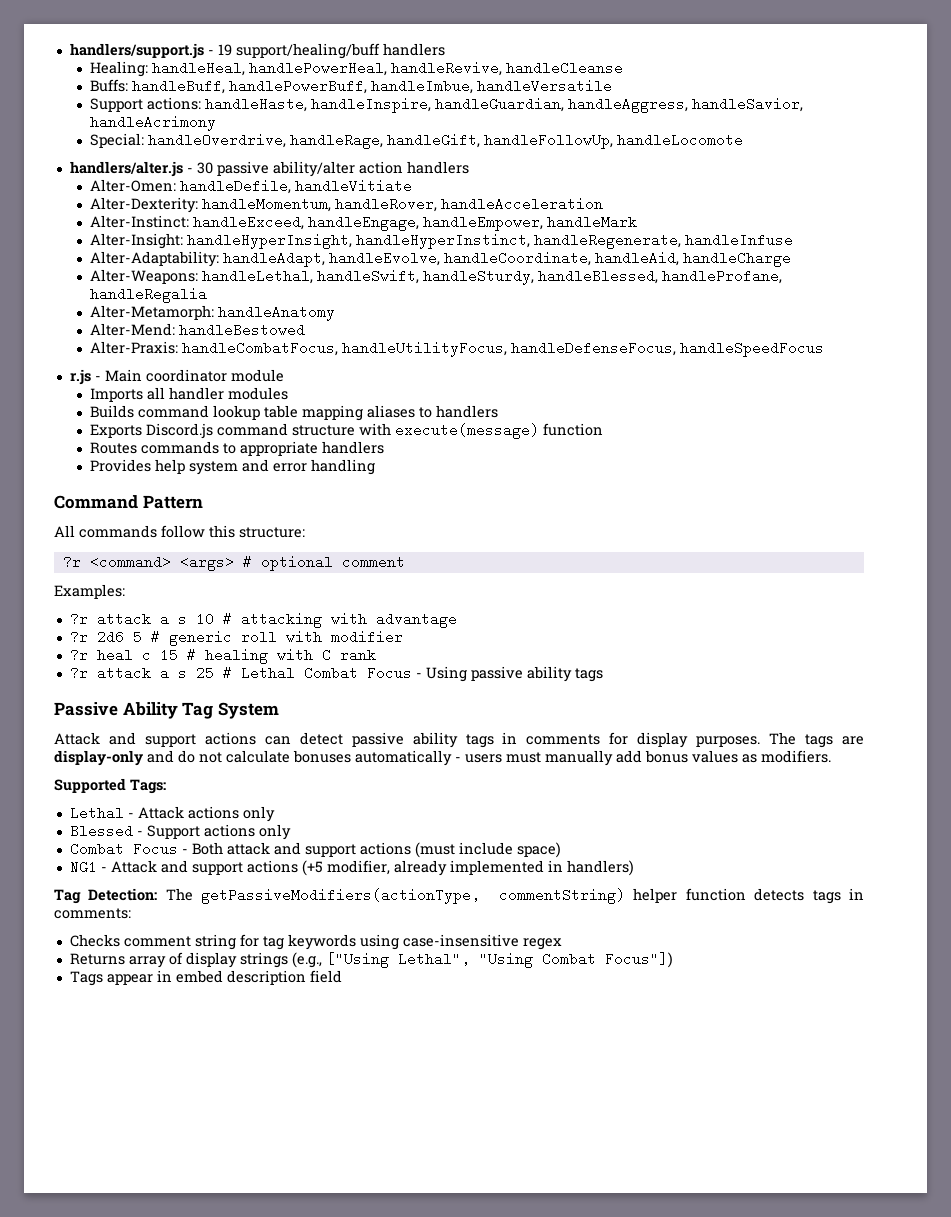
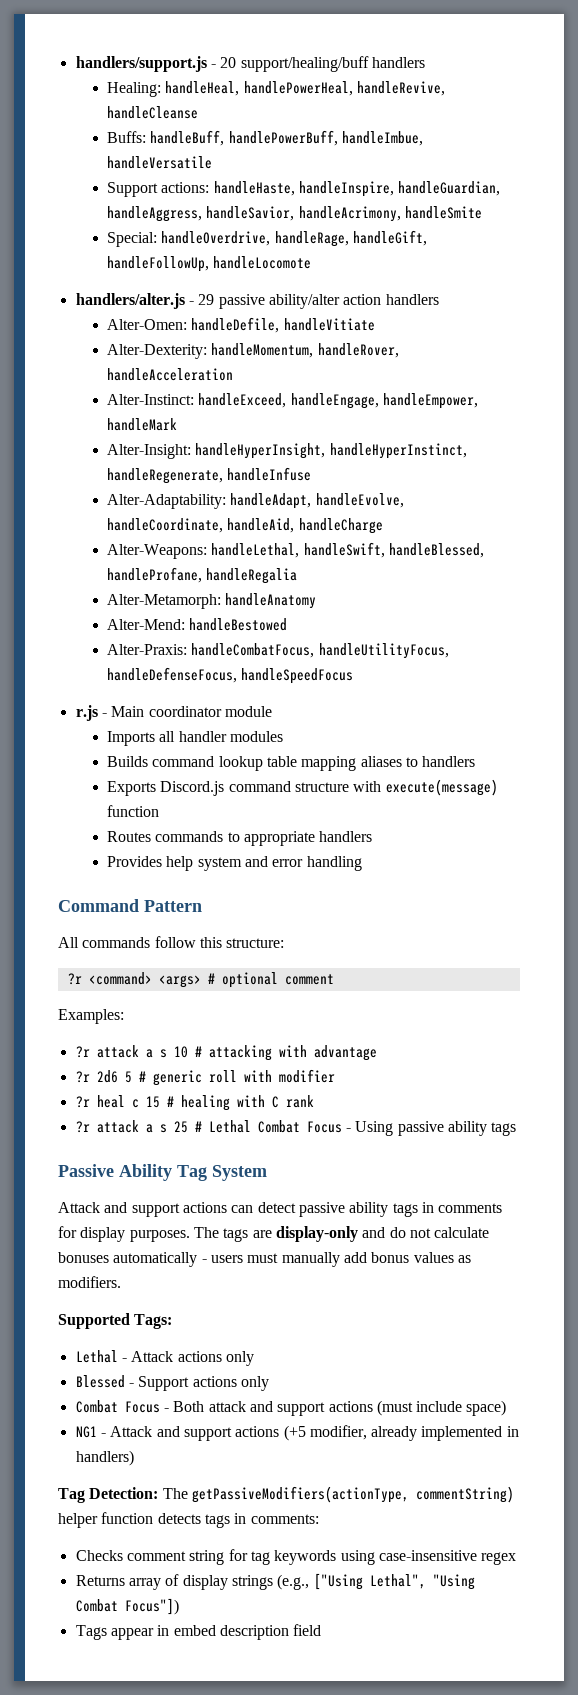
[217,44,232,56] 19 -> [220,57,237,68] 20
[90,115,217,131] handleAcrimony -> [298,206,482,222] handleAcrimony, handleSmite
[196,162,213,174] 30 -> [198,294,215,305] 29
[423,269,535,285] handleSturdy, -> (385, 550) none

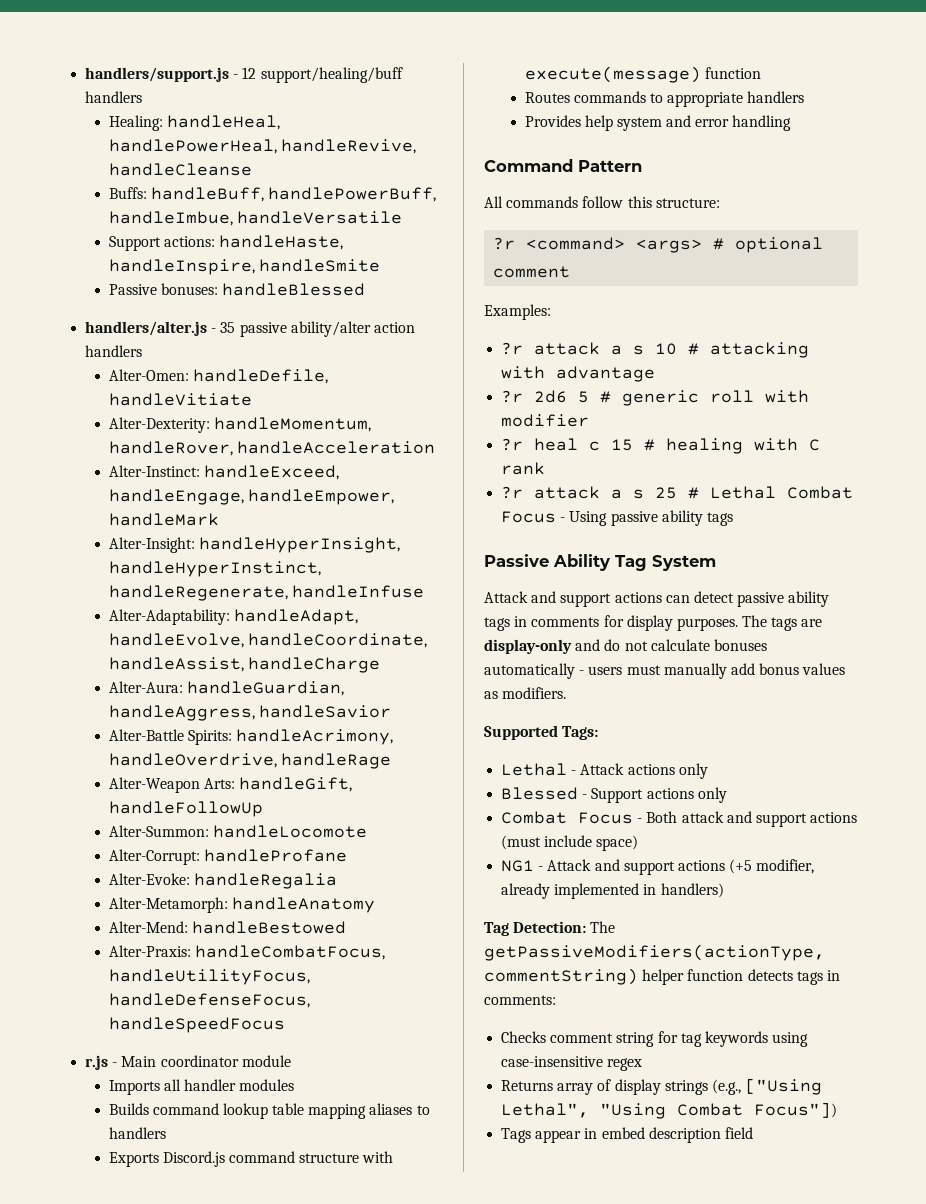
[220,57,237,68] 20 -> [242,67,257,79] 12
[398,181,501,196] [106,206,482,222] [106,230,427,247] [106,256,312,272] handleGuardian, handleAggress, handleSavior, handleAcrimony, handleSmite // Special: handleOverdrive, handleRage, handleGift, handleFollowUp, handleLocomote -> [258,259,380,272] [108,283,365,296] handleSmite // Passive bonuses: handleBlessed
[198,294,215,305] 29 -> [220,322,236,333] 35
[227,518,295,533] handleAid, -> [108,657,244,672] handleAssist,
[106,542,484,559] [106,567,202,583] Alter-Weapons: handleLethal, handleSwift, handleBlessed, handleProfane, -> [108,681,344,696] [108,705,391,721] [108,729,393,745] [108,753,391,769] [108,777,352,793] [108,801,263,817] [108,825,367,838] [108,849,347,865] [108,873,190,885] Alter-Aura: handleGuardian, handleAggress, handleSavior // Alter-Battle Spirits: handleAcrimony, handleOverdrive, handleRage // Alter-Weapon Arts: handleGift, handleFollowUp // Alter-Summon: handleLocomote // Alter-Corrupt: handleProfane // Alter-Evoke:

